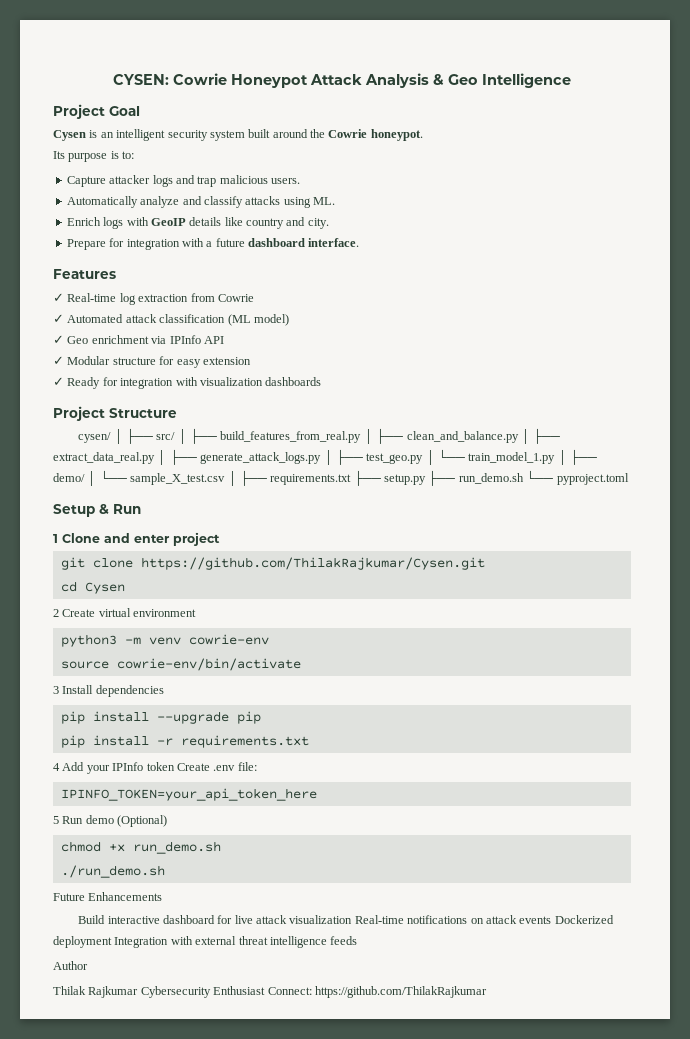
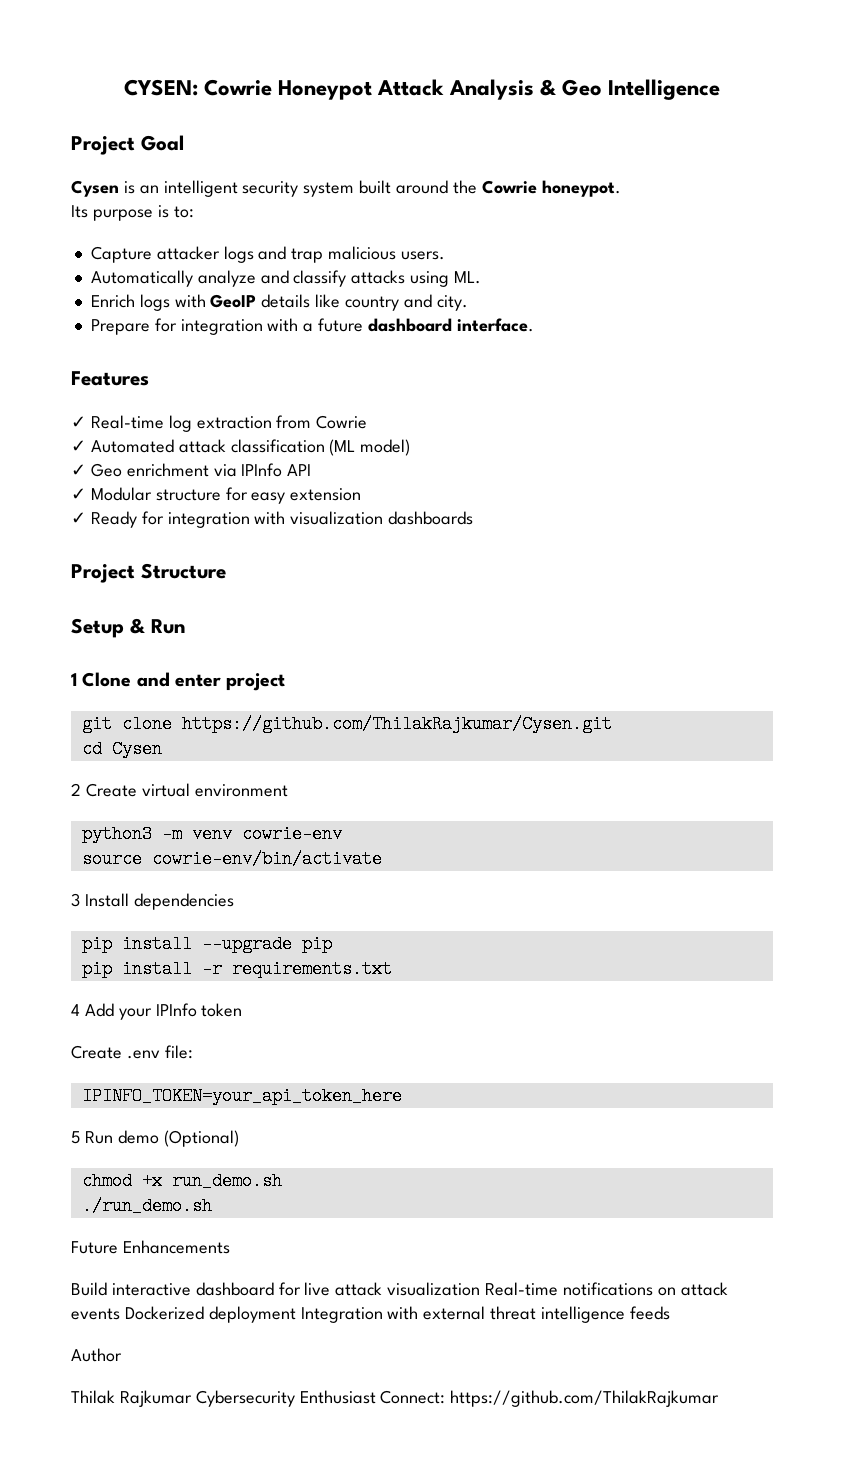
[78,428,561,444] [53,449,598,465] [53,470,629,486] // cysen/ │ ├── src/ │ ├── build_features_from_real.py │ ├── clean_and_balance.py │ ├── extract_data_real.py │ ├── generate_attack_logs.py │ ├── test_geo.py │ └── train_model_1.py │ ├── demo/ │ └── sample_X_test.csv │ ├── requirements.txt ├── setup.py ├── run_demo.sh └── pyproject.toml -> (226, 571) none
(175, 766) none -> (243, 1010) //

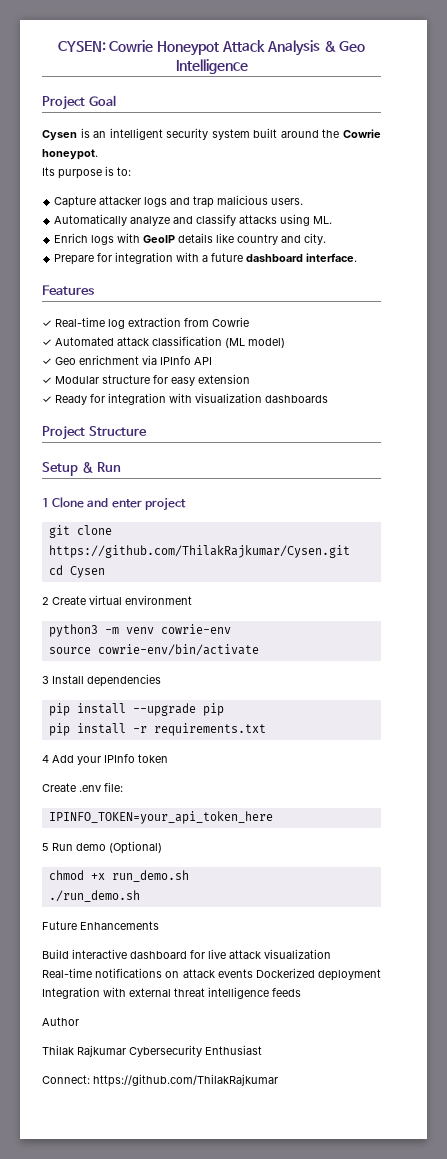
(376, 1397) none -> (262, 1050) //

